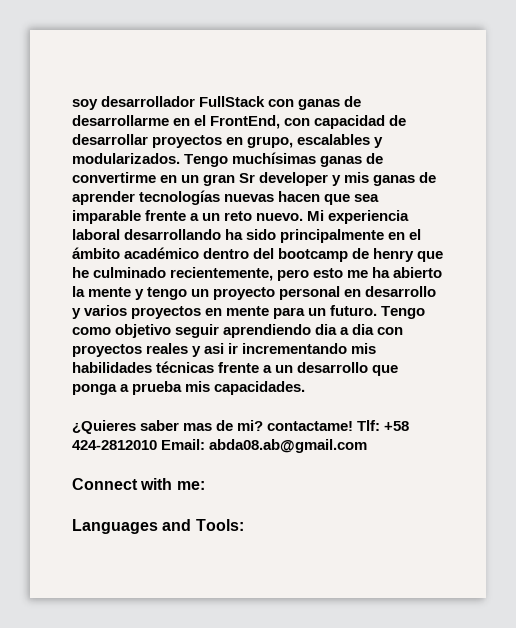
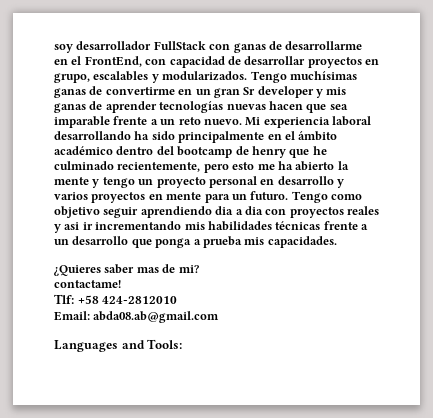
(264, 425) none -> (199, 269) //
(354, 426) none -> (121, 284) //
(157, 445) none -> (178, 300) //
[72,478,205,490] // Connect with me: -> (220, 317) none

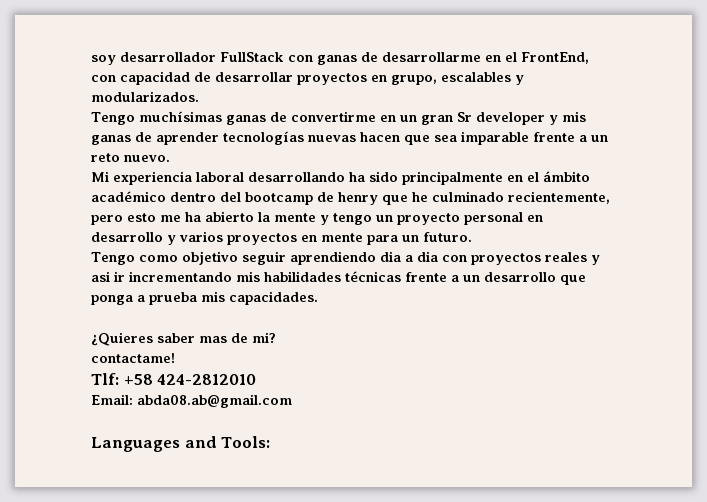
(248, 76) none -> (199, 96) //
(242, 122) none -> (170, 158) //
(289, 195) none -> (472, 237) //

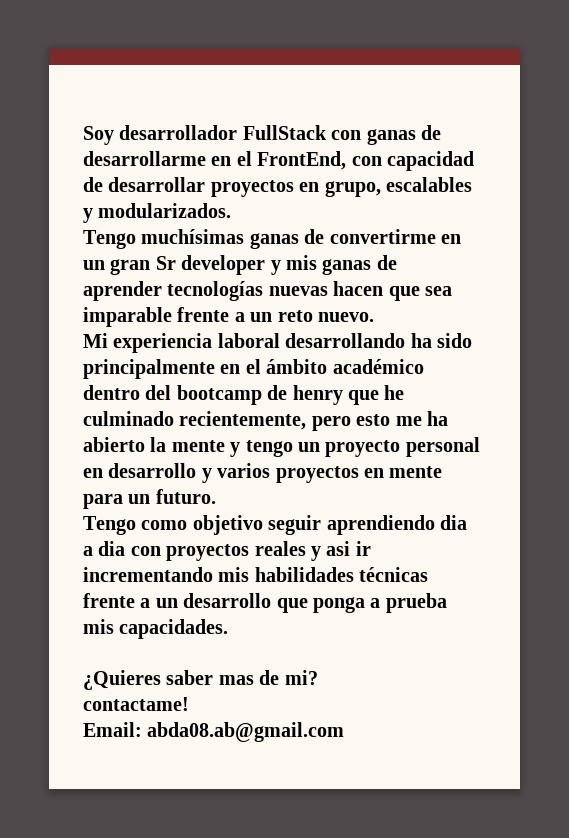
[91,55,116,65] soy -> [83,126,114,145] Soy
[91,373,257,385] // Tlf: +58 424-2812010 -> (189, 704) none
[91,436,271,452] // Languages and Tools: -> (345, 732) none

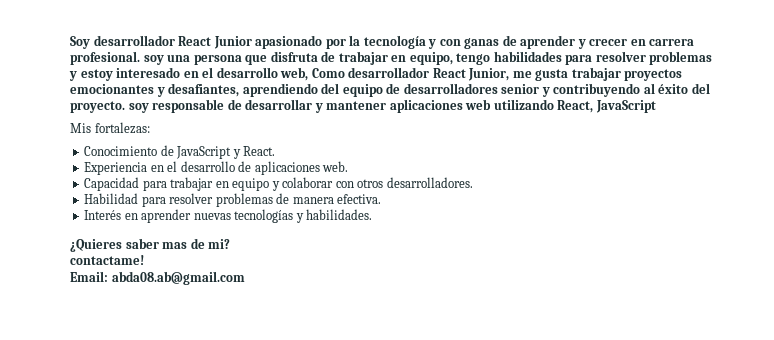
[242,125,441,145] [83,151,474,171] [83,177,472,197] [83,203,232,223] [83,229,461,249] [83,255,397,275] [83,281,452,301] [83,307,374,327] [83,333,472,353] [83,359,424,379] [83,385,405,405] [83,411,448,431] [83,437,480,457] [83,463,443,483] [83,489,216,509] [83,515,467,535] [83,541,371,561] [83,567,429,582] [83,593,447,613] [83,619,229,639] FullStack con ganas de desarrollarme en el FrontEnd, con capacidad de desarrollar proyectos en grupo, escalables y modularizados. // Tengo muchísimas ganas de convertirme en un gran Sr developer y mis ganas de aprender tecnologías nuevas hacen que sea imparable frente a un reto nuevo. // Mi experiencia laboral desarrollando ha sido principalmente en el ámbito académico dentro del bootcamp de henry que he culminado recientemente, pero esto me ha abierto la mente y tengo un proyecto personal en desarrollo y varios proyectos en mente para un futuro. // Tengo como objetivo seguir aprendiendo dia a dia con proyectos reales y asi ir incrementando mis habilidades técnicas frente a un desarrollo que ponga a prueba mis capacidades. -> [178,35,695,49] [70,51,713,65] [69,67,683,81] [70,83,710,97] [70,99,656,113] [70,122,150,134] [84,145,276,159] [84,161,349,175] [84,177,473,191] [84,193,382,207] [84,209,373,223] React Junior apasionado por la tecnología y con ganas de aprender y crecer en carrera profesional. soy una persona que disfruta de trabajar en equipo, tengo habilidades para resolver problemas y estoy interesado en el desarrollo web, Como desarrollador React Junior, me gusta trabajar proyectos emocionantes y desafiantes, aprendiendo del equipo de desarrolladores senior y contribuyendo al éxito del proyecto. soy responsable de desarrollar y mantener aplicaciones web utilizando React, JavaScript // Mis fortalezas: // Conocimiento de JavaScript y React. // Experiencia en el desarrollo de aplicaciones web. // Capacidad para trabajar en equipo y colaborar con otros desarrolladores. // Habilidad para resolver problemas de manera efectiva. // Interés en aprender nuevas tecnologías y habilidades.

